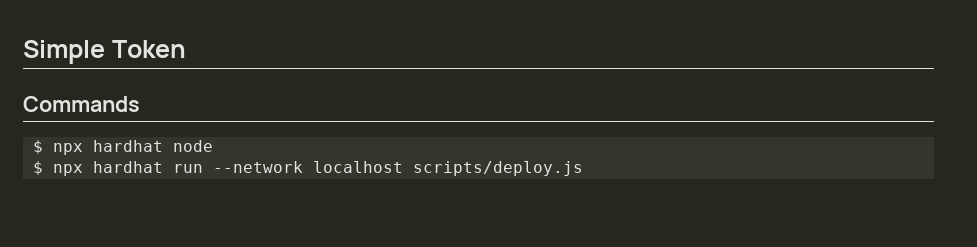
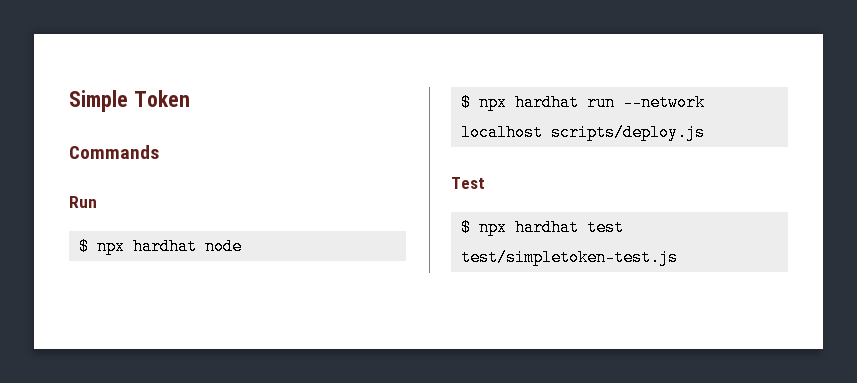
(140, 104) none -> [69,196,97,208] // Run
(583, 168) none -> [451,177,485,189] [460,219,624,236] [460,249,678,266] // Test // $ npx hardhat test test/simpletoken-test.js

